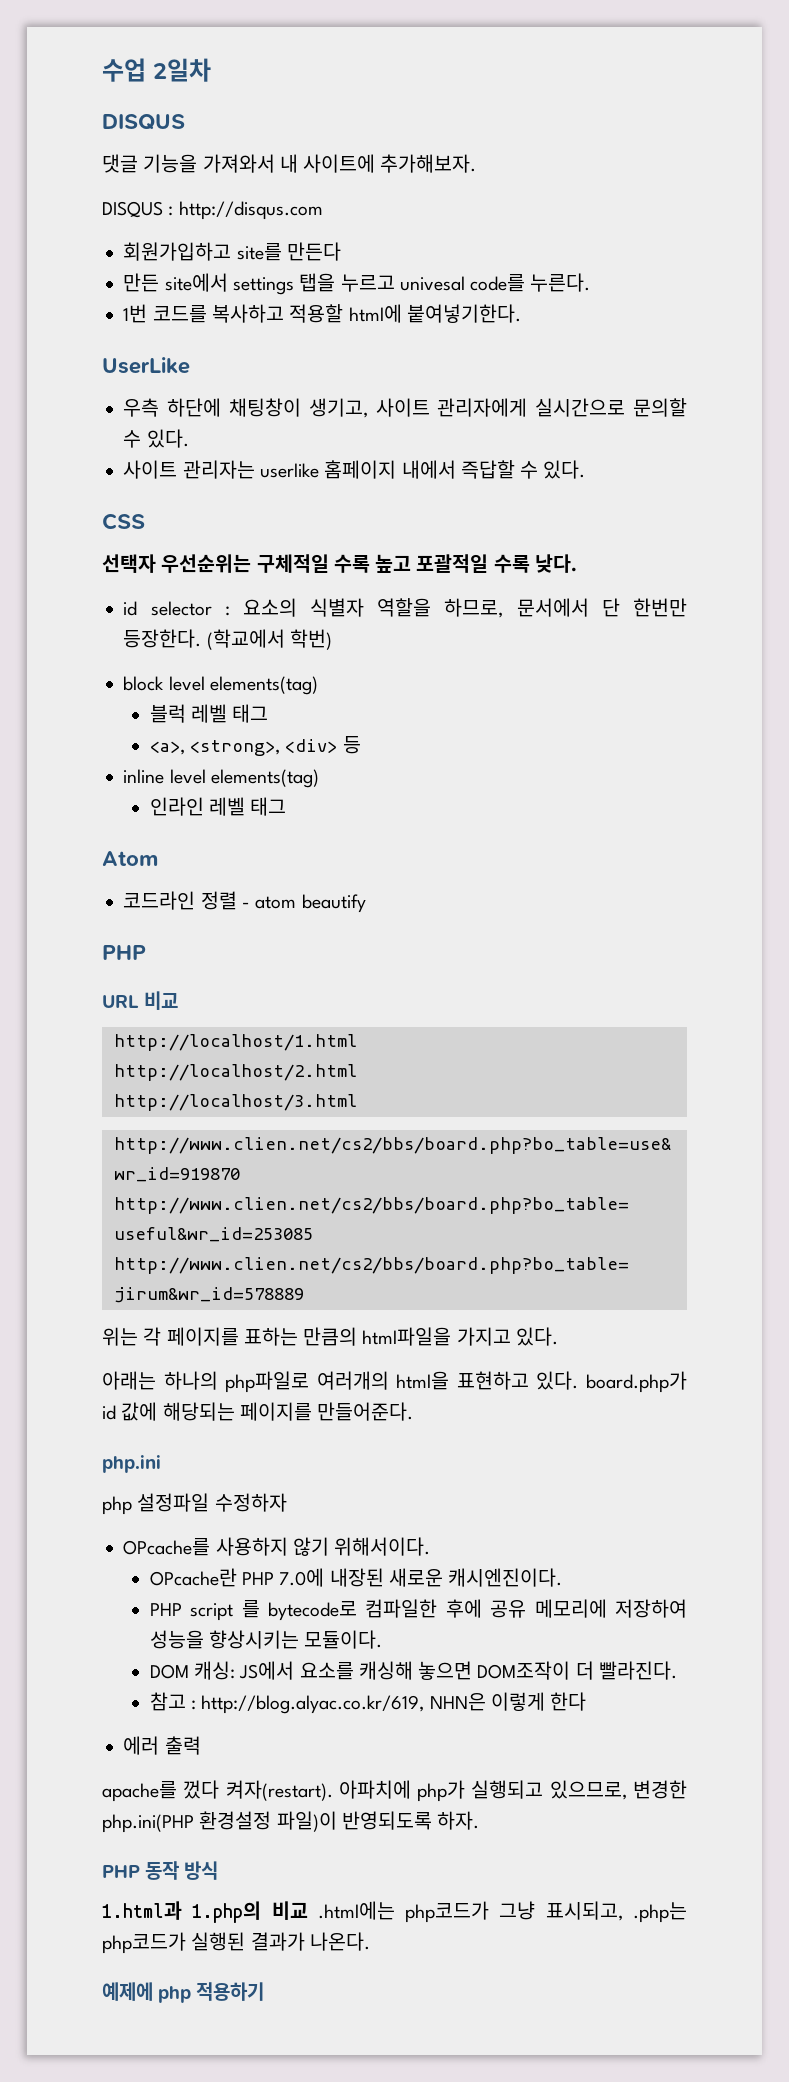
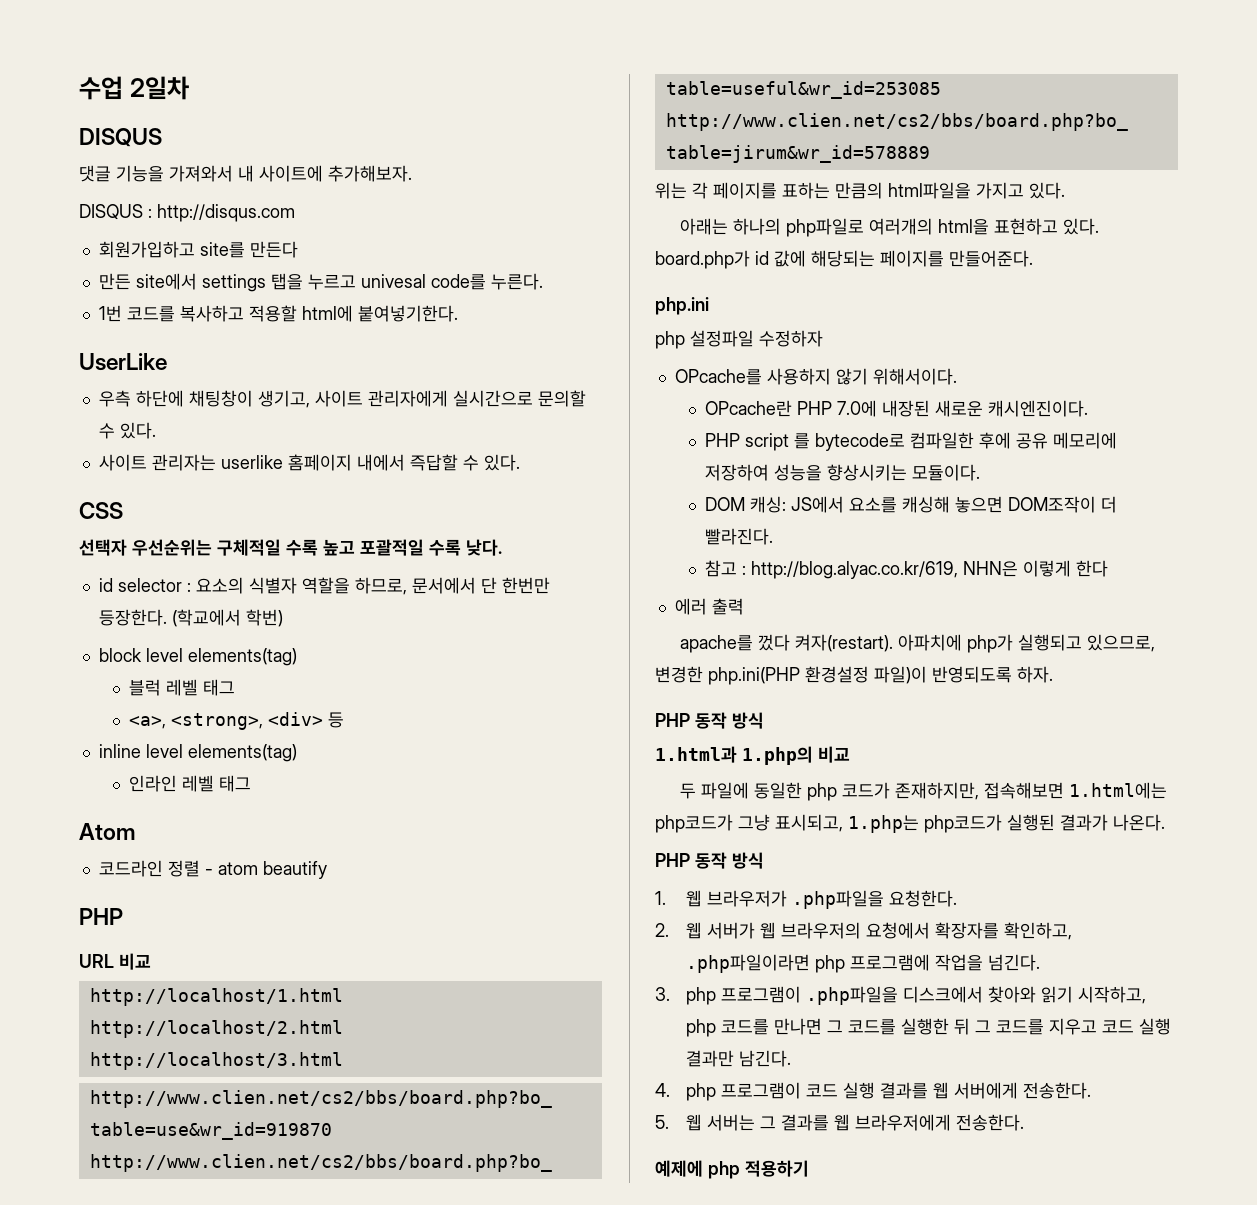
[317,1901,395,1920] .html에는 -> [679,782,1167,801] // 두 파일에 동일한 php 코드가 존재하지만, 접속해보면 1.html에는
[633,1902,687,1923] .php는 -> [848,815,919,833] 1.php는
(370, 1941) none -> [655,852,764,869] [655,890,957,909] [655,922,1072,940] [685,954,1040,973] [655,986,1146,1005] [685,1018,1171,1037] [685,1050,791,1067] [655,1082,1091,1101] [655,1114,1024,1131] // PHP 동작 방식 // 1. 웹 브라우저가 .php파일을 요청한다. // 2. 웹 서버가 웹 브라우저의 요청에서 확장자를 확인하고, .php파일이라면 php 프로그램에 작업을 넘긴다. // 3. php 프로그램이 .php파일을 디스크에서 찾아와 읽기 시작하고, php 코드를 만나면 그 코드를 실행한 뒤 그 코드를 지우고 코드 실행 결과만 남긴다. // 4. php 프로그램이 코드 실행 결과를 웹 서버에게 전송한다. // 5. 웹 서버는 그 결과를 웹 브라우저에게 전송한다.

